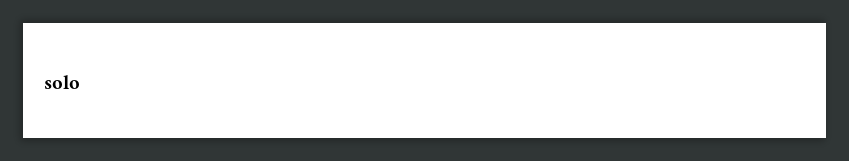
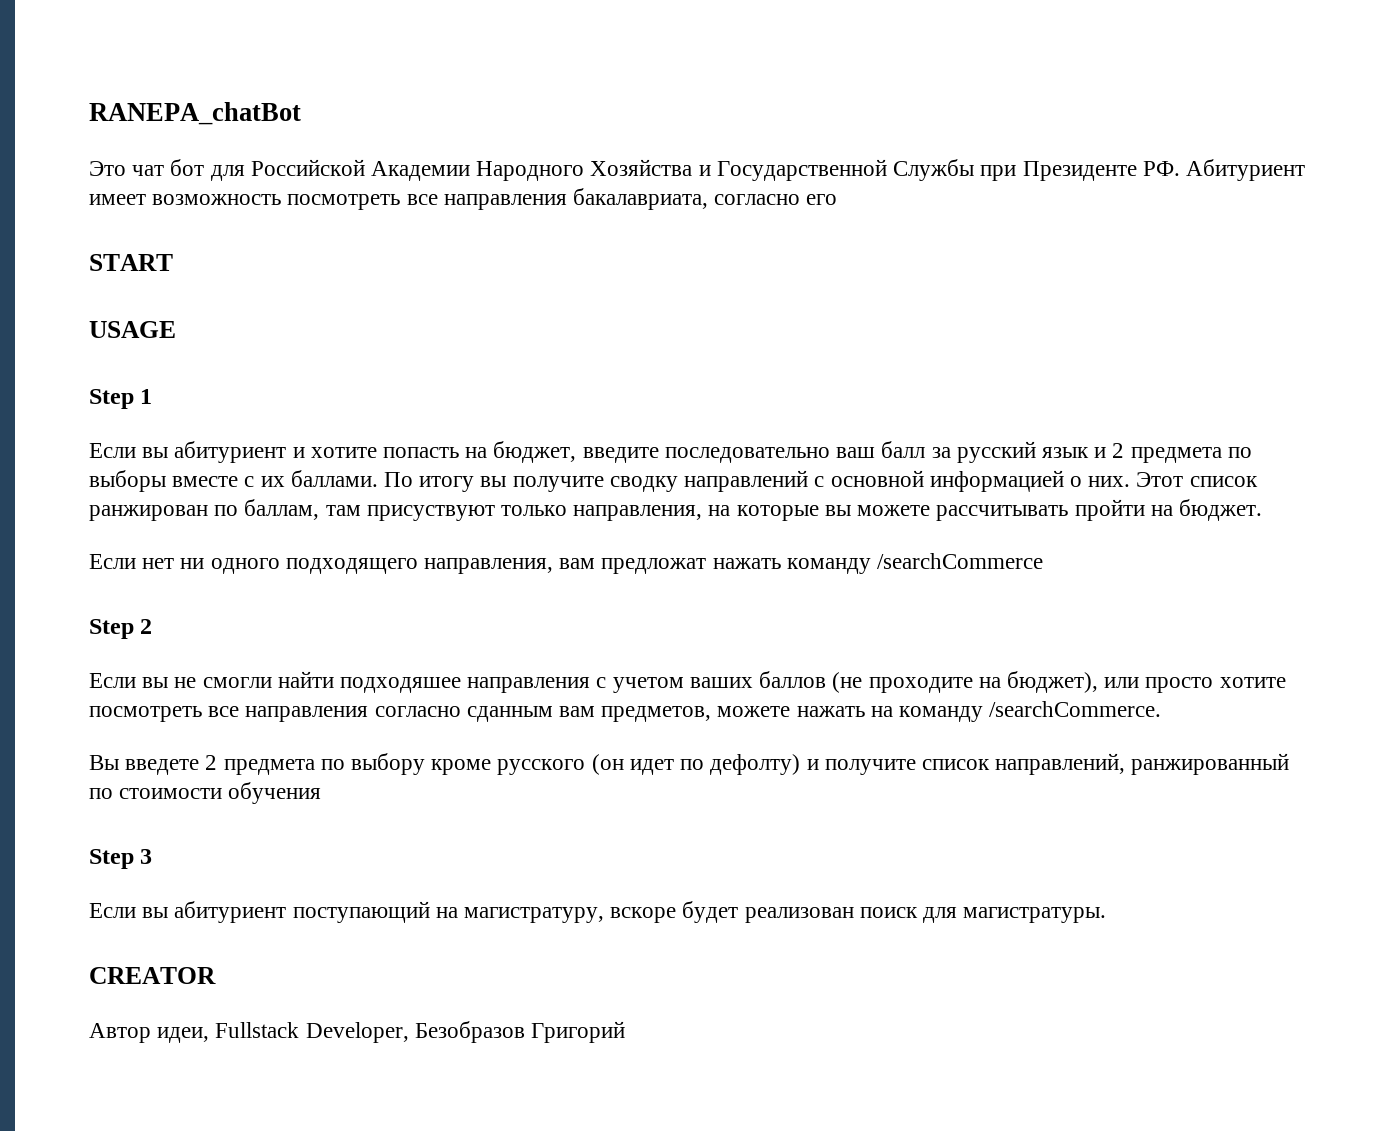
[44,75,80,89] solo -> [89,102,301,125] [89,159,1305,181] [89,188,838,210] [89,254,173,271] [89,321,176,338] [89,389,153,409] [89,441,1252,463] [89,470,1258,492] [89,499,1262,521] [89,553,1044,574] [89,619,153,639] [89,671,1286,693] [89,701,1162,722] [89,753,1290,775] [89,782,322,804] [89,849,153,869] [89,901,1107,923] [89,967,216,984] [89,1021,626,1043] RANEPA_chatBot // Это чат бот для Российской Академии Народного Хозяйства и Государственной Службы при Президенте РФ. Абитуриент имеет возможность посмотреть все направления бакалавриата, согласно его // START // USAGE // Step 1 // Если вы абитуриент и хотите попасть на бюджет, введите последовательно ваш балл за русский язык и 2 предмета по выборы вместе с их баллами. По итогу вы получите сводку направлений с основной информацией о них. Этот список ранжирован по баллам, там присуствуют только направления, на которые вы можете рассчитывать пройти на бюджет. // Если нет ни одного подходящего направления, вам предложат нажать команду /searchCommerce // Step 2 // Если вы не смогли найти подходяшее направления с учетом ваших баллов (не проходите на бюджет), или просто хотите посмотреть все направления согласно сданным вам предметов, можете нажать на команду /searchCommerce. // Вы введете 2 предмета по выбору кроме русского (он идет по дефолту) и получите список направлений, ранжированный по стоимости обучения // Step 3 // Если вы абитуриент поступающий на магистратуру, вскоре будет реализован поиск для магистратуры. // CREATOR // Автор идеи, Fullstack Developer, Безобразов Григорий

